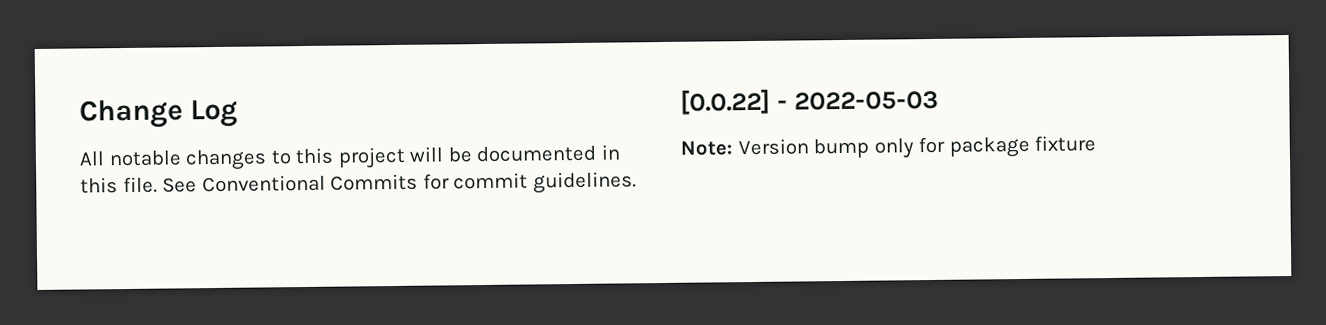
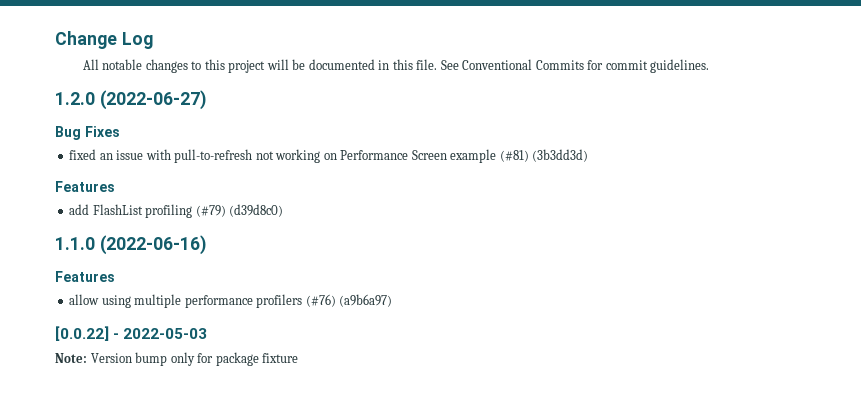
(637, 182) none -> [55,90,206,110] [55,126,120,140] [69,149,589,163] [55,181,115,192] [69,204,284,218] [55,235,206,255] [55,271,115,282] [69,294,393,308] // 1.2.0 (2022-06-27) // Bug Fixes // fixed an issue with pull-to-refresh not working on Performance Screen example (#81) (3b3dd3d) // Features // add FlashList profiling (#79) (d39d8c0) // 1.1.0 (2022-06-16) // Features // allow using multiple performance profilers (#76) (a9b6a97)

